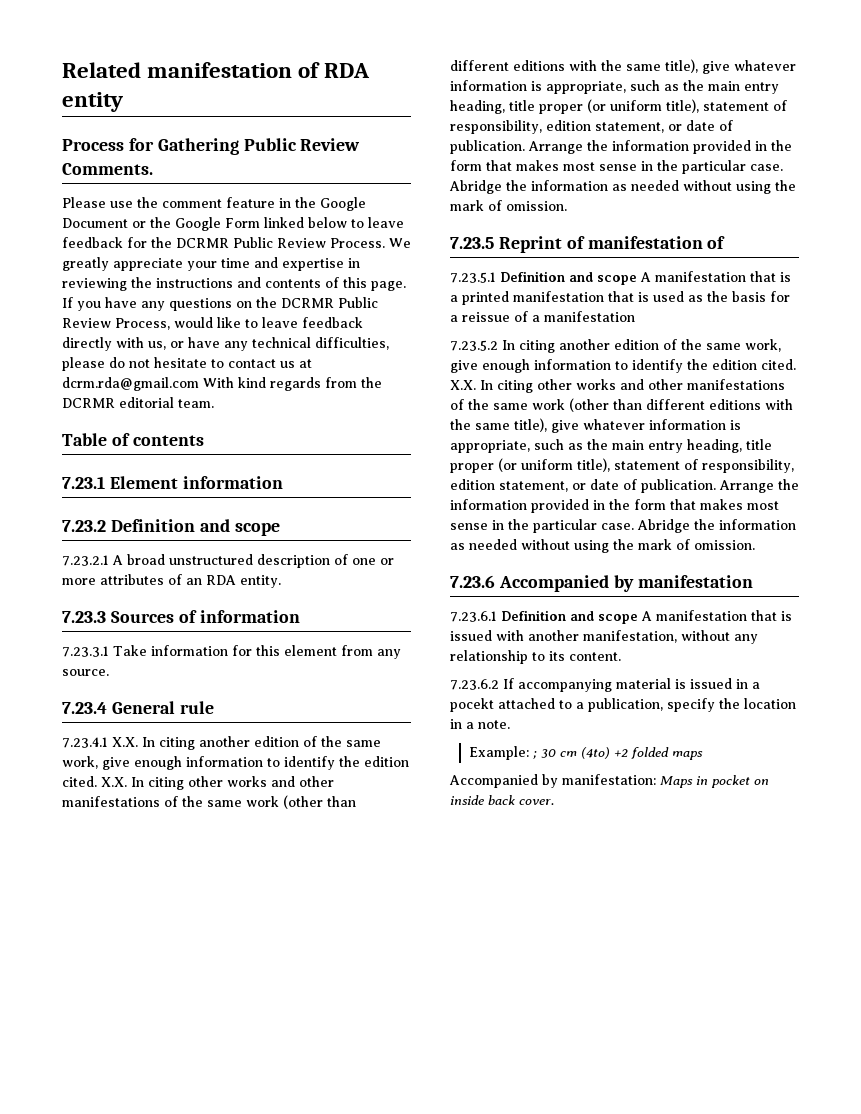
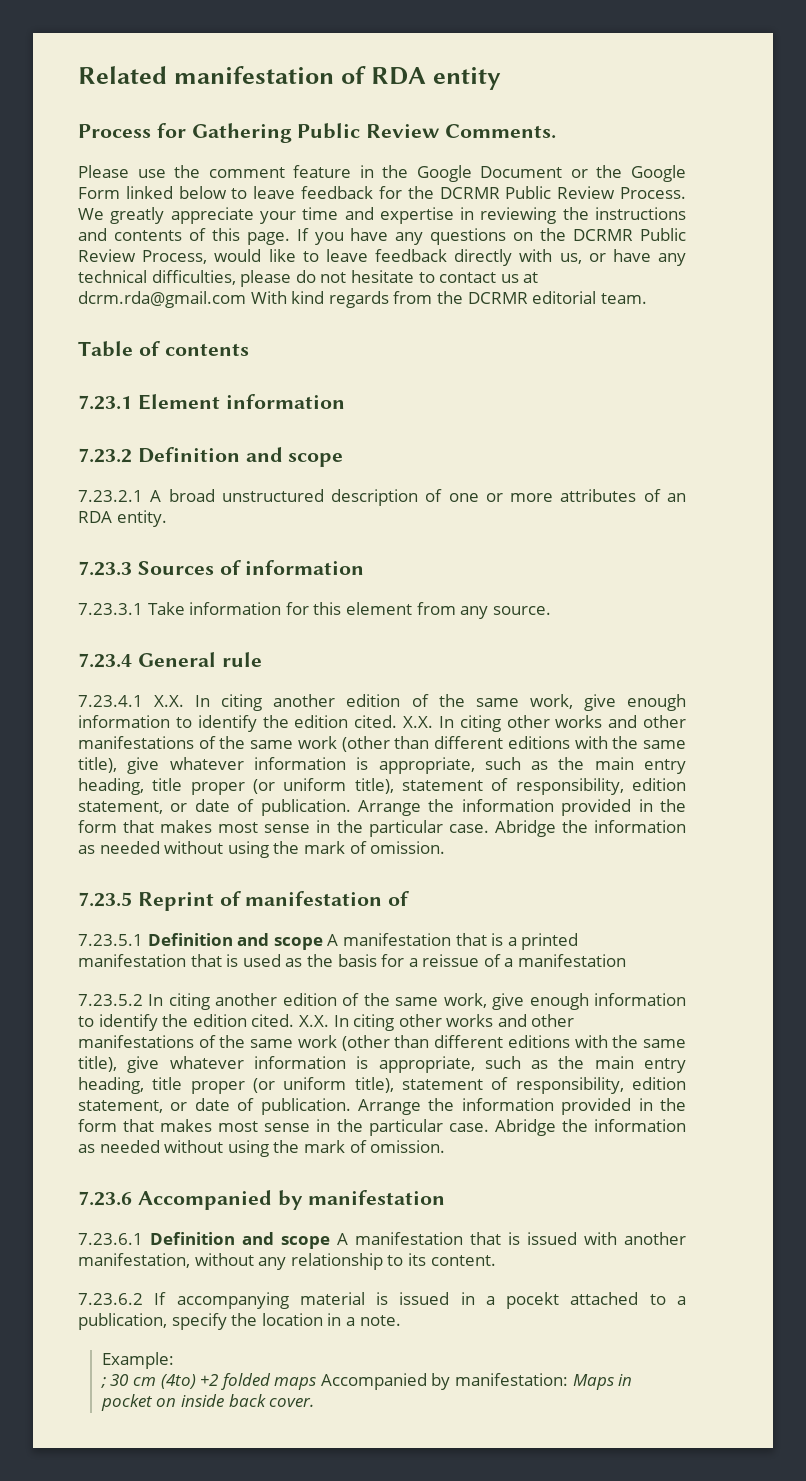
(529, 753) none -> (174, 1360) //
(703, 755) // -> (317, 1383) none

